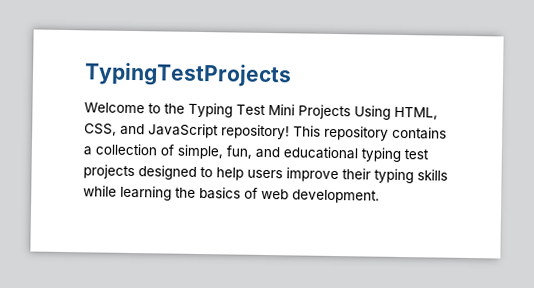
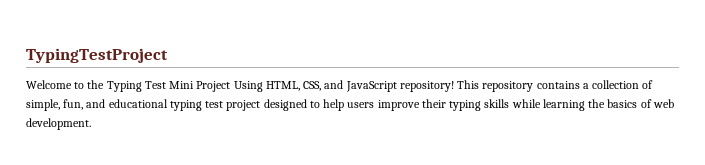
[84,62,292,88] TypingTestProjects -> [26,48,168,63] TypingTestProject
[298,104,351,120] Projects -> [196,81,231,92] Project
[83,164,135,180] projects -> [226,100,261,111] project

